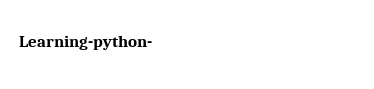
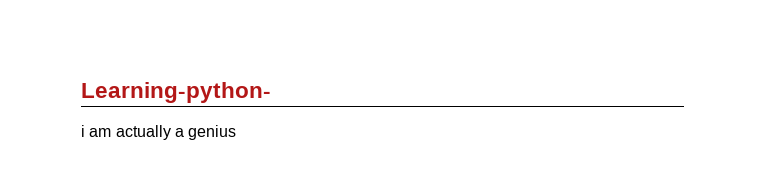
(152, 42) none -> [81,125,237,140] // i am actually a genius

